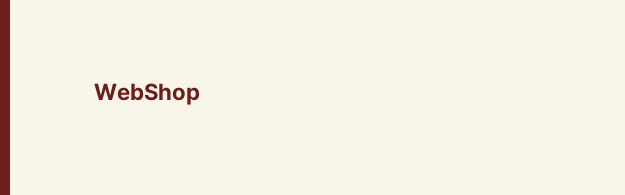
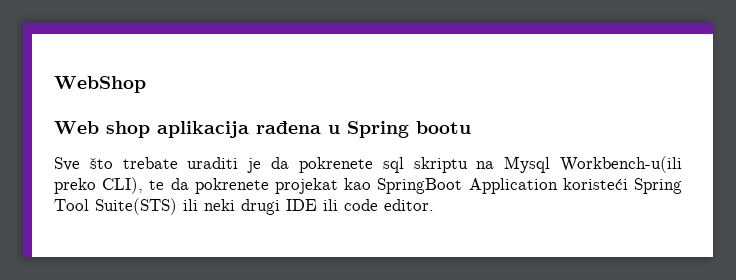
(200, 94) none -> [54,121,471,138] [54,156,682,173] [54,177,682,194] [54,198,434,215] // Web shop aplikacija rađena u Spring bootu // Sve što trebate uraditi je da pokrenete sql skriptu na Mysql Workbench-u(ili preko CLI), te da pokrenete projekat kao SpringBoot Application koristeći Spring Tool Suite(STS) ili neki drugi IDE ili code editor.

